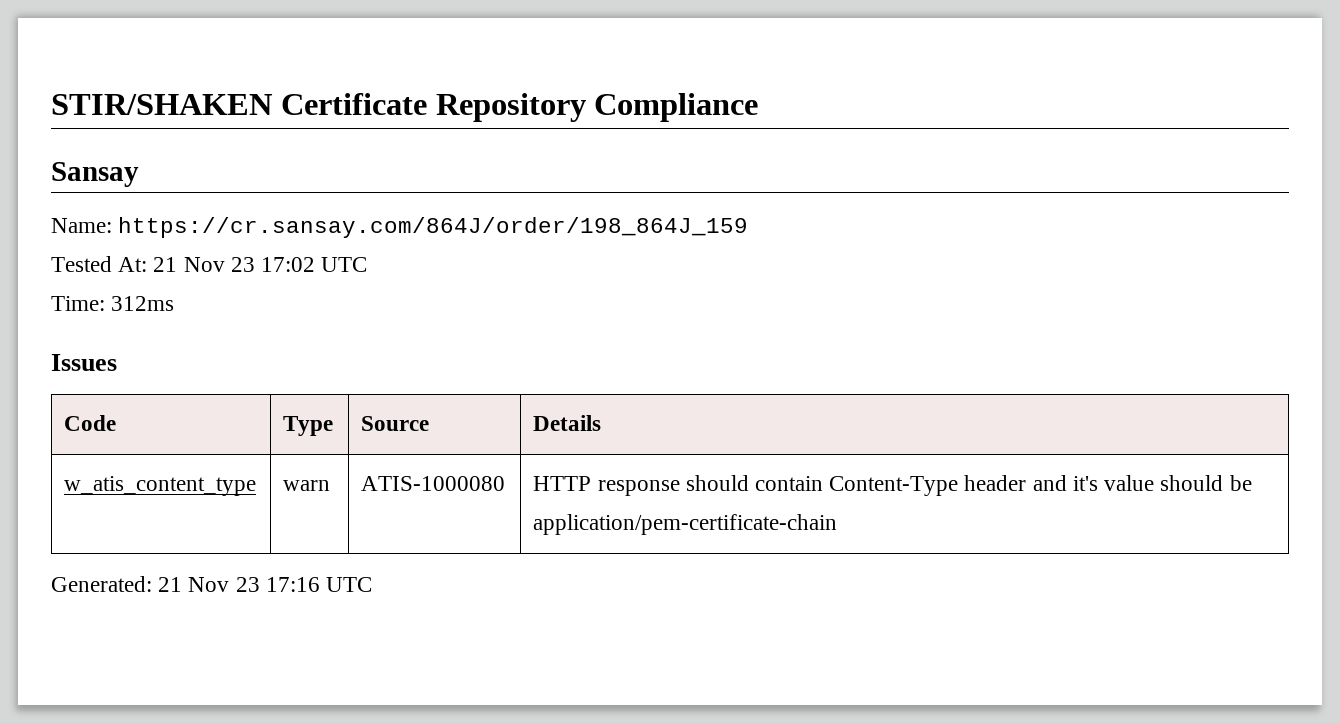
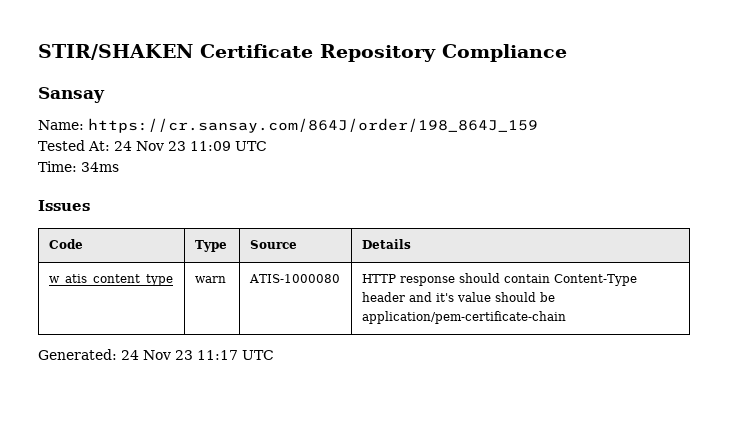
[153,257,316,272] 21 Nov 23 17:02 -> [113,141,231,151] 24 Nov 23 11:09
[111,296,175,311] 312ms -> [81,162,119,172] 34ms
[158,577,320,592] 21 Nov 23 17:16 -> [121,350,238,360] 24 Nov 23 11:17

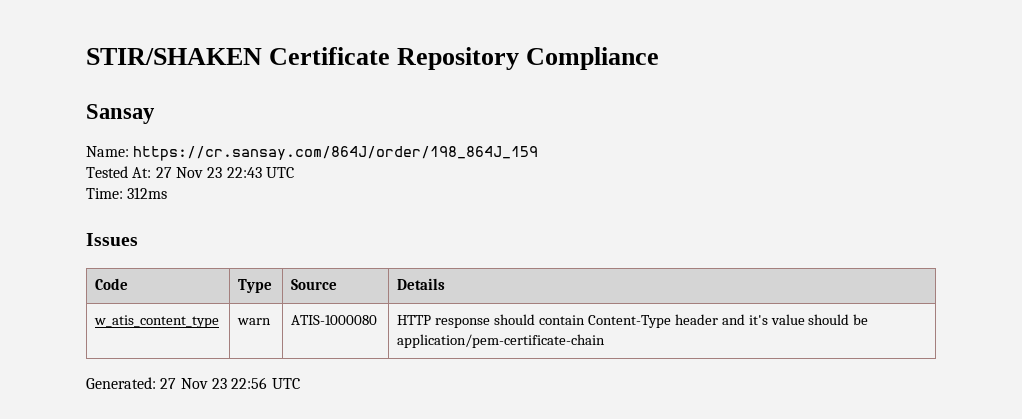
[113,141,231,151] 24 Nov 23 11:09 -> [155,167,262,178] 27 Nov 23 22:43
[81,162,119,172] 34ms -> [127,187,168,199] 312ms
[121,350,238,360] 24 Nov 23 11:17 -> [160,377,268,389] 27 Nov 23 22:56

